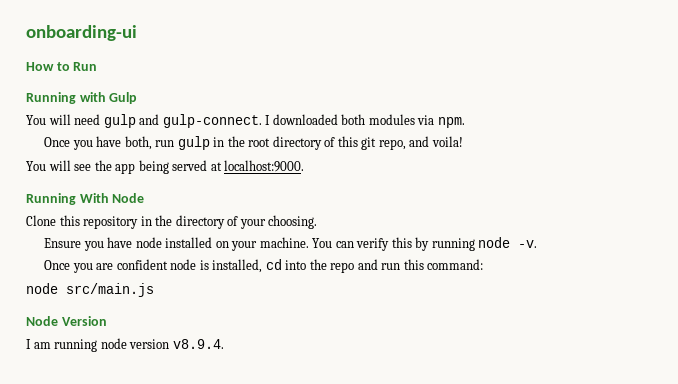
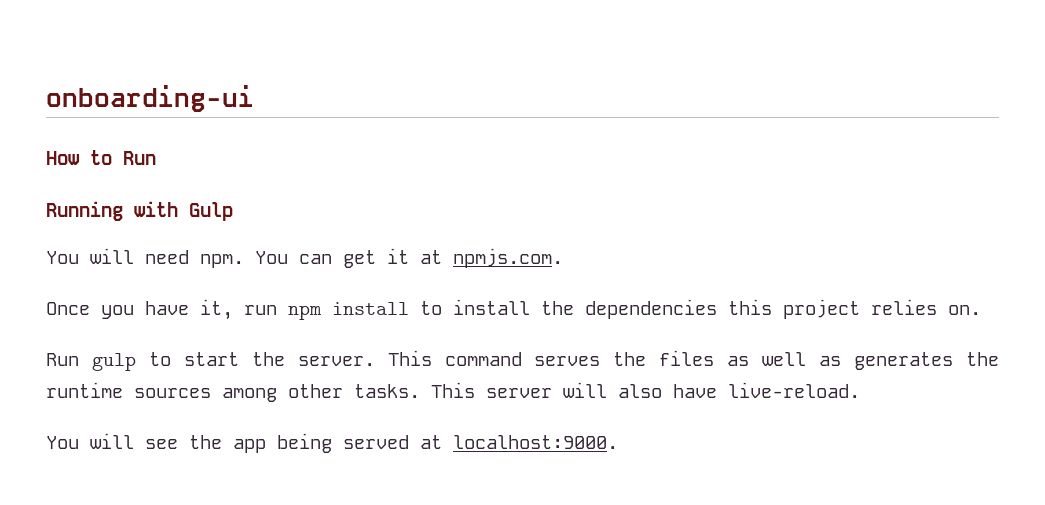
[103,114,465,128] [44,136,463,150] gulp and gulp-connect. I downloaded both modules via npm. // Once you have both, run gulp in the root directory of this git repo, and voila! -> [200,248,563,268] [46,299,981,320] [46,350,999,371] [46,382,860,402] npm. You can get it at npmjs.com. // Once you have it, run npm install to install the dependencies this project relies on. // Run gulp to start the server. This command serves the files as well as generates the runtime sources among other tasks. This server will also have live-reload.
[26,193,145,205] [26,215,318,229] [44,237,538,251] [44,259,484,273] [26,283,154,297] [26,316,107,326] [26,338,224,352] // Running With Node // Clone this repository in the directory of your choosing. // Ensure you have node installed on your machine. You can verify this by running node -v. // Once you are confident node is installed, cd into the repo and run this command: // node src/main.js // Node Version // I am running node version v8.9.4. -> (618, 442) none

